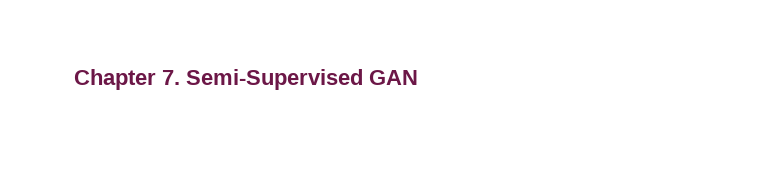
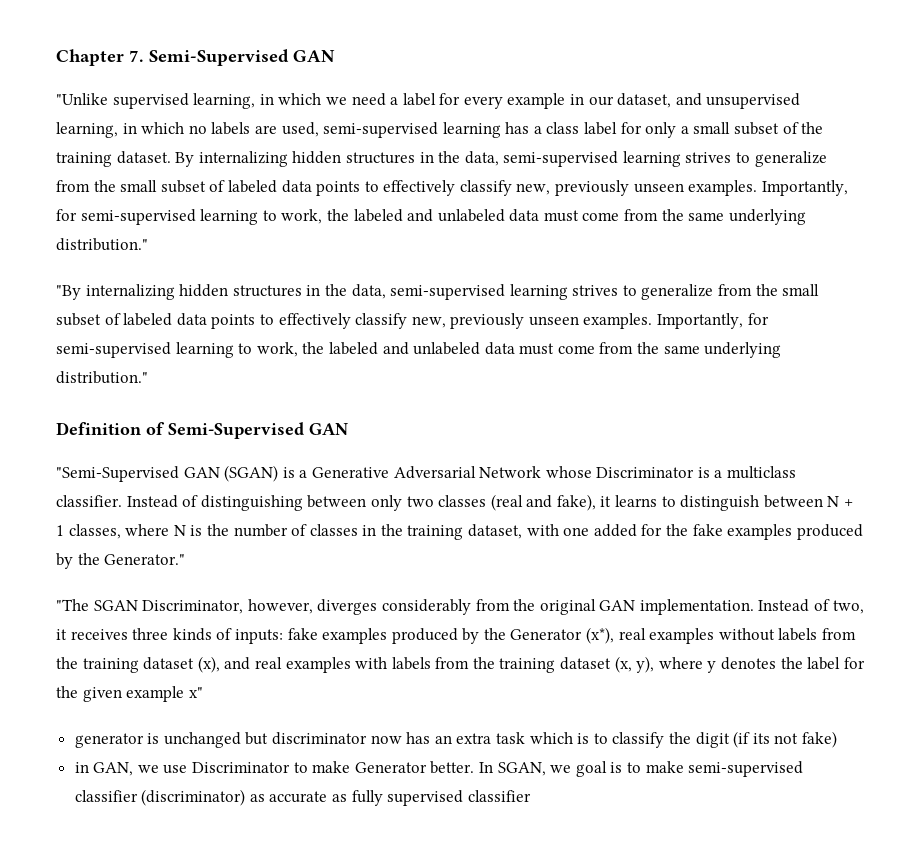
(418, 77) none -> [56,93,801,109] [56,122,824,138] [56,151,827,167] [56,180,848,196] [56,209,806,225] [56,238,148,251] [56,284,820,300] [56,313,769,329] [56,342,782,358] [56,371,148,384] [56,422,348,439] [56,465,797,482] [56,494,854,511] [56,524,863,540] [56,553,186,569] [56,599,864,615] [56,627,857,644] [56,656,865,673] [56,686,203,702] [74,731,837,748] [74,761,804,777] [74,789,531,806] // "Unlike supervised learning, in which we need a label for every example in our dataset, and unsupervised learning, in which no labels are used, semi-supervised learning has a class label for only a small subset of the training dataset. By internalizing hidden structures in the data, semi-supervised learning strives to generalize from the small subset of labeled data points to effectively classify new, previously unseen examples. Importantly, for semi-supervised learning to work, the labeled and unlabeled data must come from the same underlying distribution." // "By internalizing hidden structures in the data, semi-supervised learning strives to generalize from the small subset of labeled data points to effectively classify new, previously unseen examples. Importantly, for semi-supervised learning to work, the labeled and unlabeled data must come from the same underlying distribution." // Definition of Semi-Supervised GAN // "Semi-Supervised GAN (SGAN) is a Generative Adversarial Network whose Discriminator is a multiclass classifier. Instead of distinguishing between only two classes (real and fake), it learns to distinguish between N + 1 classes, where N is the number of classes in the training dataset, with one added for the fake examples produced by the Generator." // "The SGAN Discriminator, however, diverges considerably from the original GAN implementation. Instead of two, it receives three kinds of inputs: fake examples produced by the Generator (x*), real examples without labels from the training dataset (x), and real examples with labels from the training dataset (x, y), where y denotes the label for the given example x" // generator is unchanged but discriminator now has an extra task which is to classify the digit (if its not fake) // in GAN, we use Discriminator to make Generator better. In SGAN, we goal is to make semi-supervised classifier (discriminator) as accurate as fully supervised classifier

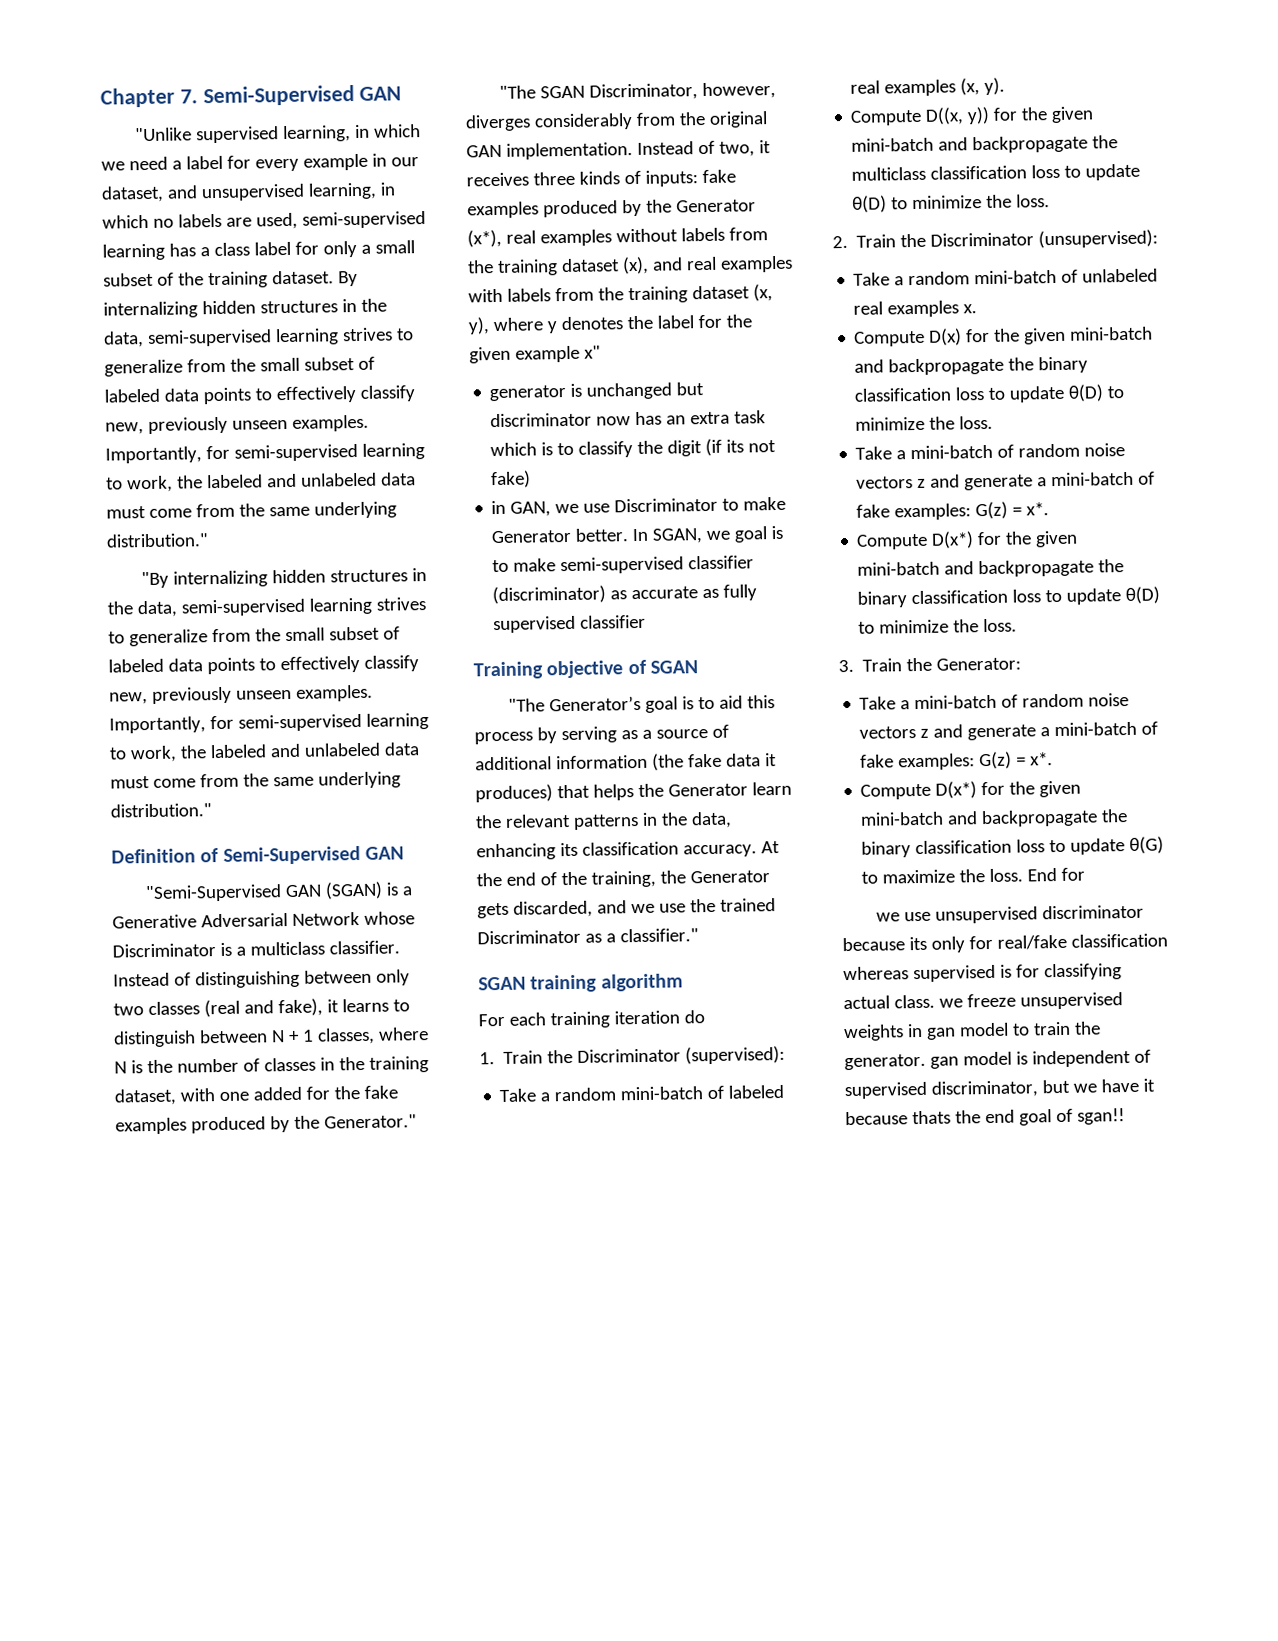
(531, 796) none -> [473,659,699,680] [508,695,776,713] [474,724,729,745] [475,753,777,771] [475,781,792,803] [475,811,732,830] [476,840,780,861] [476,870,770,888] [477,898,776,919] [477,928,699,945] [478,973,683,993] [478,1010,705,1029] [479,1045,786,1065] [499,1084,785,1103] [850,77,1006,97] [850,106,1095,126] [851,135,1119,154] [851,163,1141,181] [852,194,1051,213] [832,229,1159,249] [853,268,1159,286] [853,300,978,318] [854,326,1154,347] [854,356,1089,376] [854,384,1126,403] [855,415,994,431] [855,442,1126,460] [856,471,1156,491] [856,501,1050,521] [856,530,1079,550] [857,559,1125,578] [857,586,1161,608] [858,618,1018,634] [838,657,1022,673] [859,692,1130,710] [859,721,1159,741] [860,751,1054,771] [860,780,1082,800] [860,809,1129,828] [861,836,1165,858] [861,867,1086,884] [876,904,1145,924] [842,933,1168,953] [843,963,1122,983] [843,992,1123,1010] [843,1021,1101,1042] [844,1049,1151,1071] [844,1078,1155,1100] [845,1108,1125,1126] // Training objective of SGAN // "The Generator’s goal is to aid this process by serving as a source of additional information (the fake data it produces) that helps the Generator learn the relevant patterns in the data, enhancing its classification accuracy. At the end of the training, the Generator gets discarded, and we use the trained Discriminator as a classifier." // SGAN training algorithm // For each training iteration do // 1. Train the Discriminator (supervised): // Take a random mini-batch of labeled real examples (x, y). // Compute D((x, y)) for the given mini-batch and backpropagate the multiclass classification loss to update θ(D) to minimize the loss. // 2. Train the Discriminator (unsupervised): // Take a random mini-batch of unlabeled real examples x. // Compute D(x) for the given mini-batch and backpropagate the binary classification loss to update θ(D) to minimize the loss. // Take a mini-batch of random noise vectors z and generate a mini-batch of fake examples: G(z) = x*. // Compute D(x*) for the given mini-batch and backpropagate the binary classification loss to update θ(D) to minimize the loss. // 3. Train the Generator: // Take a mini-batch of random noise vectors z and generate a mini-batch of fake examples: G(z) = x*. // Compute D(x*) for the given mini-batch and backpropagate the binary classification loss to update θ(G) to maximize the loss. End for // we use unsupervised discriminator because its only for real/fake classification whereas supervised is for classifying actual class. we freeze unsupervised weights in gan model to train the generator. gan model is independent of supervised discriminator, but we have it because thats the end goal of sgan!!

